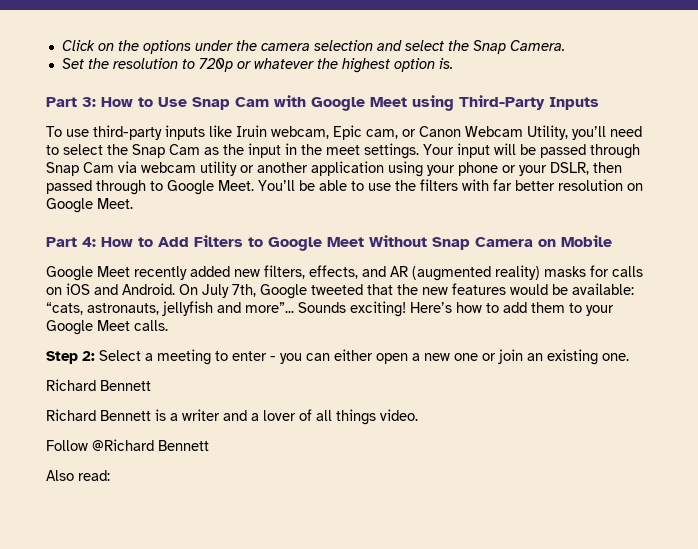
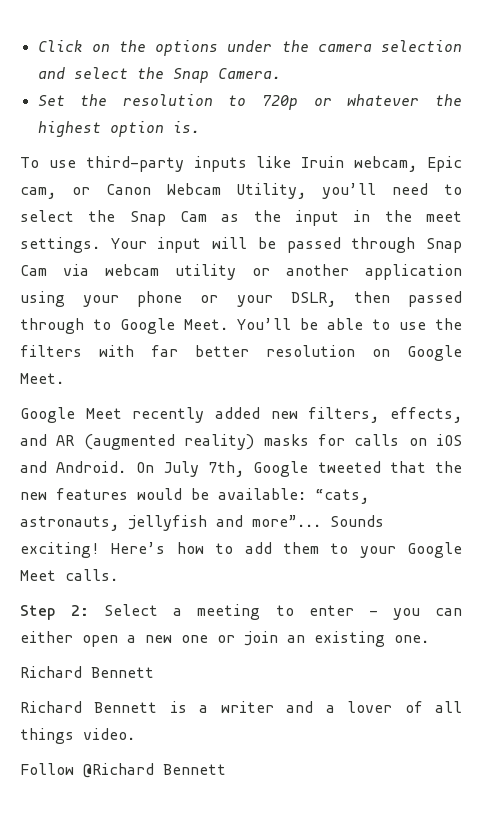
[46,95,599,111] // Part 3: How to Use Snap Cam with Google Meet using Third-Party Inputs -> (200, 127) none
[46,235,612,251] // Part 4: How to Add Filters to Google Meet Without Snap Camera on Mobile -> (64, 378) none
[46,470,110,481] // Also read: -> (226, 769) none

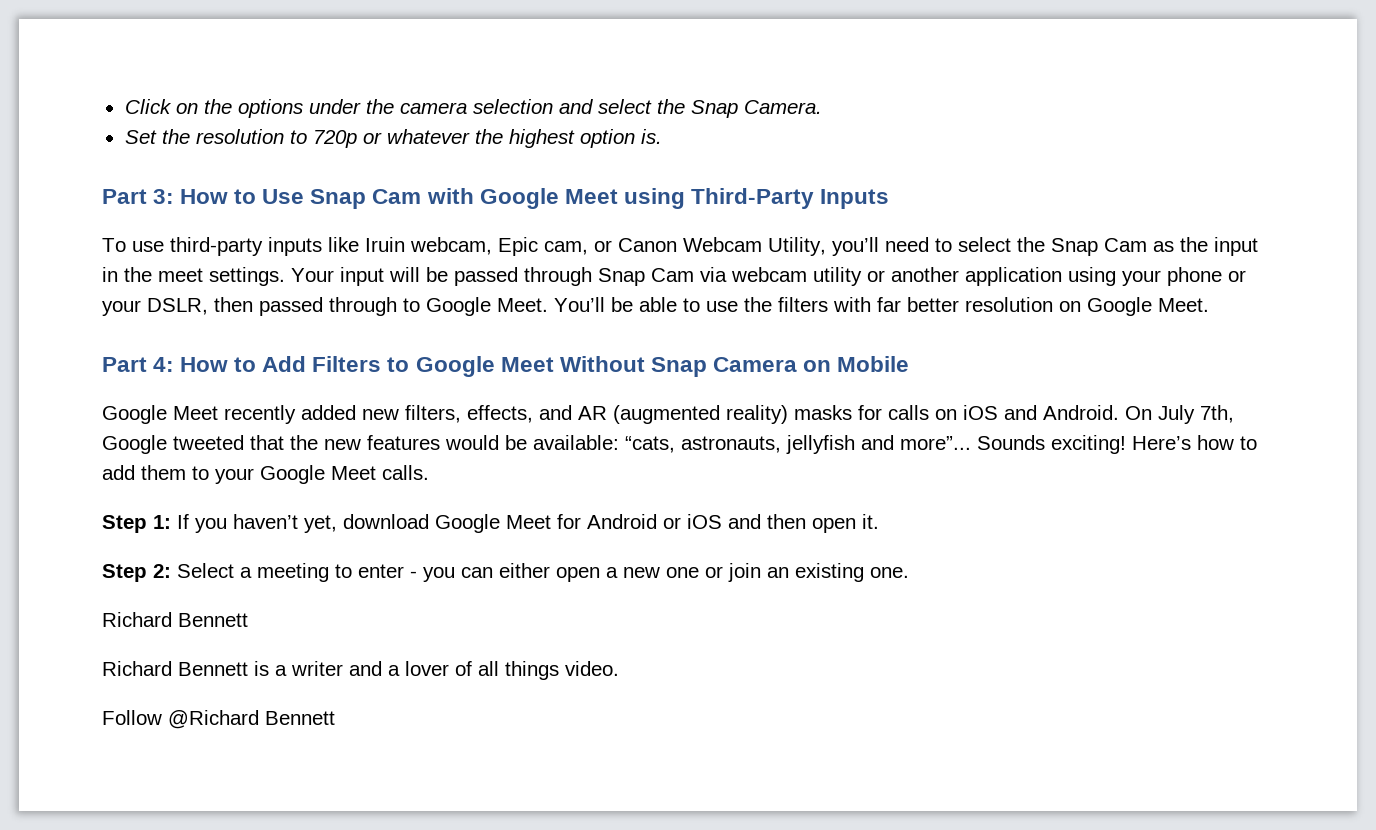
(200, 127) none -> [102,188,889,209] // Part 3: How to Use Snap Cam with Google Meet using Third-Party Inputs
(64, 378) none -> [102,356,909,377] // Part 4: How to Add Filters to Google Meet Without Snap Camera on Mobile
(118, 575) none -> [102,514,879,533] // Step 1: If you haven’t yet, download Google Meet for Android or iOS and then open it.

